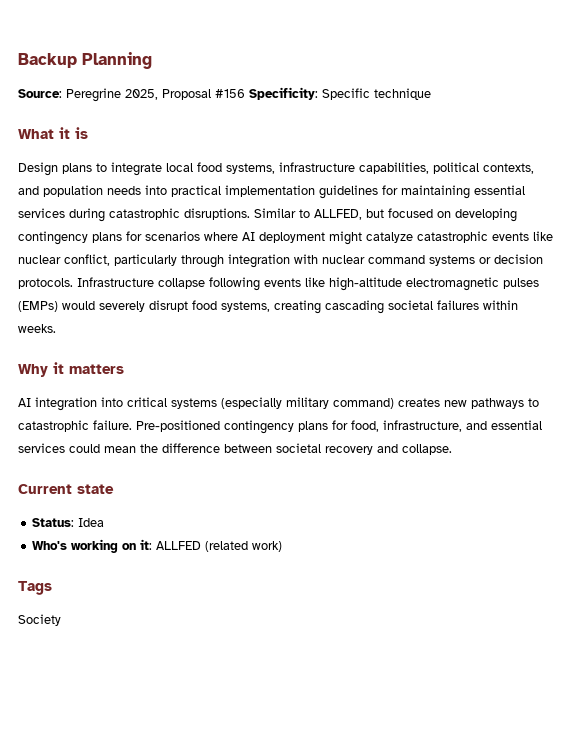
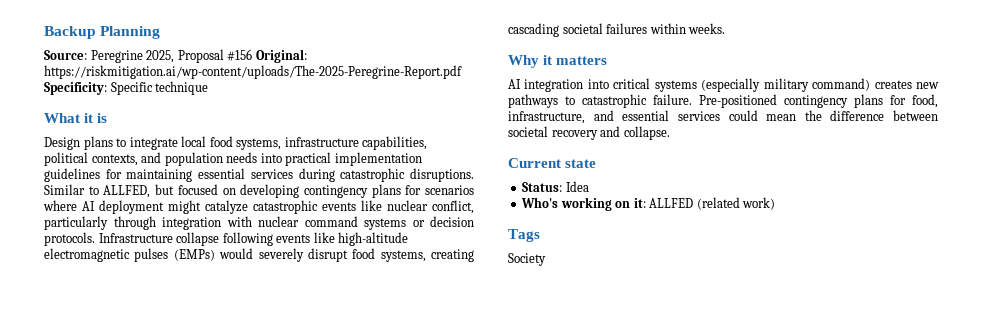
(245, 93) none -> [255,49,307,63] [44,65,462,79] Original: https://riskmitigation.ai/wp-content/uploads/The-2025-Peregrine-Report.pdf

